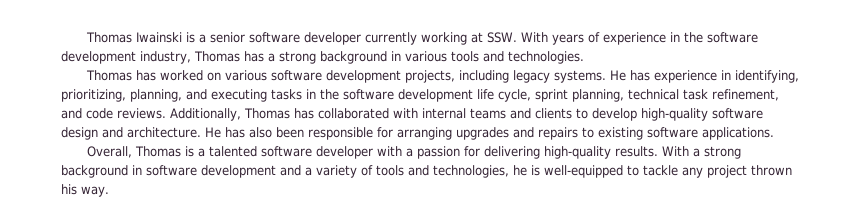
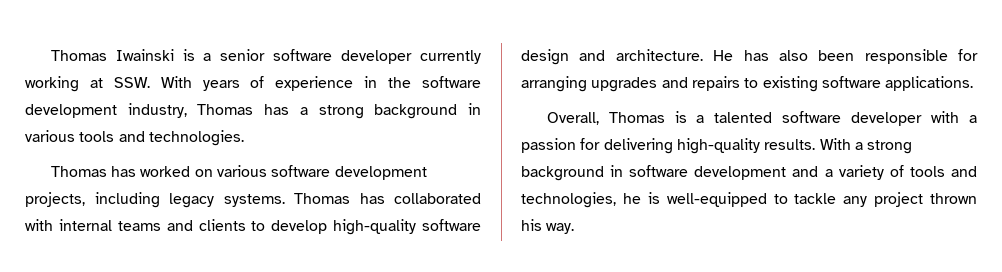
[610,70,800,83] [61,89,779,102] [61,108,241,121] He has experience in identifying, prioritizing, planning, and executing tasks in the software development life cycle, sprint planning, technical task refinement, and code reviews. Additionally, -> (285, 200) none

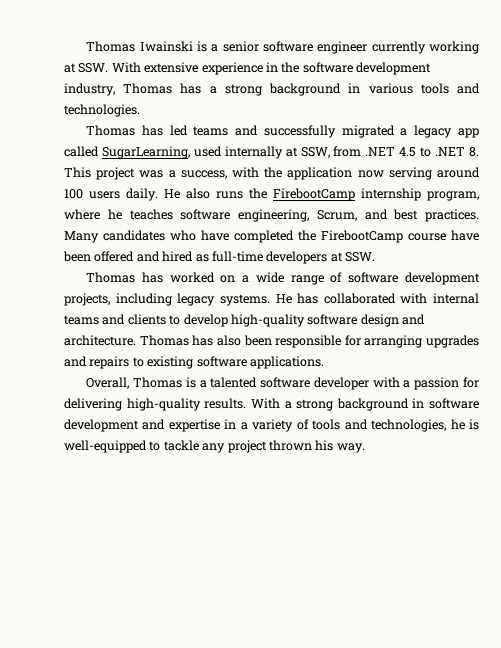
[341,50,413,64] developer -> [317,41,368,54] engineer
[202,76,265,91] years of -> [144,62,199,73] extensive
(244, 138) none -> [86,125,479,138] [64,146,480,159] [64,167,480,180] [64,188,479,201] [64,209,479,222] [64,230,479,243] [63,251,375,264] // Thomas has led teams and successfully migrated a legacy app called SugarLearning, used internally at SSW, from .NET 4.5 to .NET 8. This project was a success, with the application now serving around 100 users daily. He also runs the FirebootCamp internship program, where he teaches software engineering, Scrum, and best practices. Many candidates who have completed the FirebootCamp course have been offered and hired as full-time developers at SSW.
[217,165,268,177] various -> [242,272,343,285] a wide range of
[294,193,350,204] Thomas -> [275,294,292,304] He
[713,50,734,61] He -> [139,335,189,346] Thomas
(819, 171) none -> [168,419,237,432] expertise in

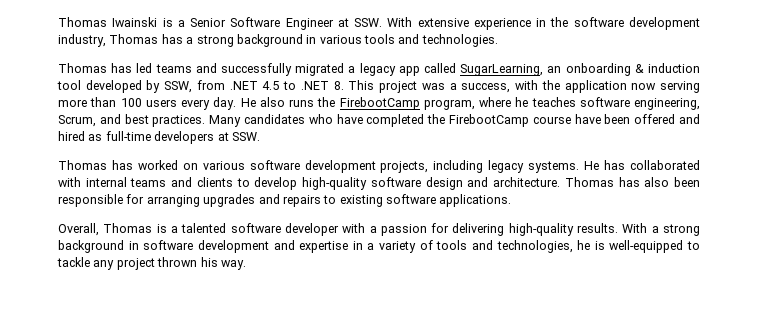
[222,41,479,54] senior software engineer currently working -> [190,17,334,30] Senior Software Engineer
[193,146,298,159] used internally at -> [547,63,700,76] [57,80,161,93] an onboarding & induction tool developed by
[436,167,480,178] [64,188,158,201] around 100 users daily. -> [58,97,237,110] more than 100 users every day.
[361,188,421,201] internship -> (420, 103) none
[242,272,343,285] a wide range of -> [202,161,245,170] various

